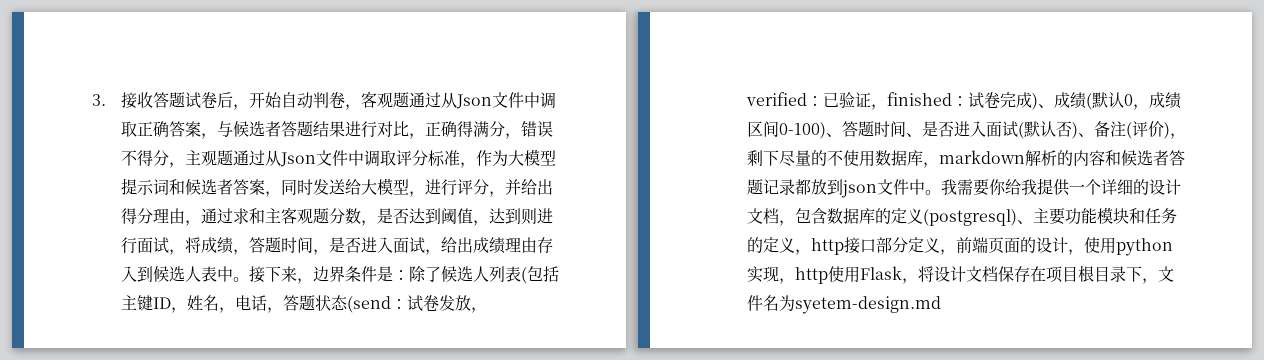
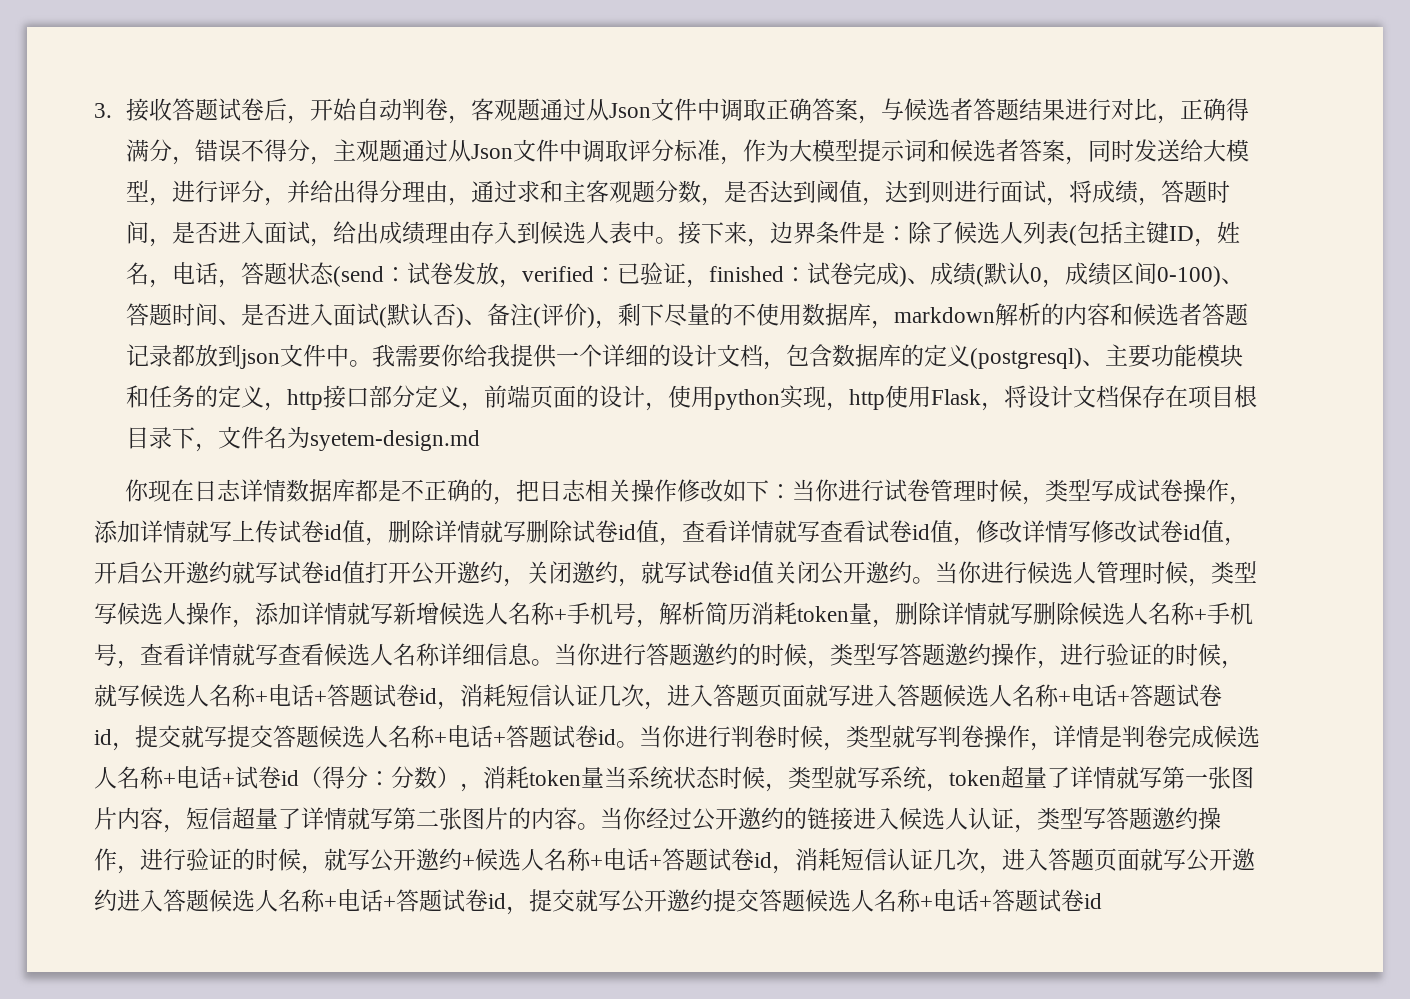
(942, 305) none -> [125,479,1253,505] [94,520,1247,546] [94,561,1257,587] [94,602,1253,628] [94,643,1244,669] [94,684,1222,710] [94,725,1260,751] [94,766,1254,792] [94,807,1221,833] [94,848,1255,874] [94,889,1102,915] // 你现在日志详情数据库都是不正确的，把日志相关操作修改如下：当你进行试卷管理时候，类型写成试卷操作，添加详情就写上传试卷id值，删除详情就写删除试卷id值，查看详情就写查看试卷id值，修改详情写修改试卷id值，开启公开邀约就写试卷id值打开公开邀约，关闭邀约，就写试卷id值关闭公开邀约。当你进行候选人管理时候，类型写候选人操作，添加详情就写新增候选人名称+手机号，解析简历消耗token量，删除详情就写删除候选人名称+手机号，查看详情就写查看候选人名称详细信息。当你进行答题邀约的时候，类型写答题邀约操作，进行验证的时候，就写候选人名称+电话+答题试卷id，消耗短信认证几次，进入答题页面就写进入答题候选人名称+电话+答题试卷id，提交就写提交答题候选人名称+电话+答题试卷id。当你进行判卷时候，类型就写判卷操作，详情是判卷完成候选人名称+电话+试卷id（得分：分数），消耗token量当系统状态时候，类型就写系统，token超量了详情就写第一张图片内容，短信超量了详情就写第二张图片的内容。当你经过公开邀约的链接进入候选人认证，类型写答题邀约操作，进行验证的时候，就写公开邀约+候选人名称+电话+答题试卷id，消耗短信认证几次，进入答题页面就写公开邀约进入答题候选人名称+电话+答题试卷id，提交就写公开邀约提交答题候选人名称+电话+答题试卷id

